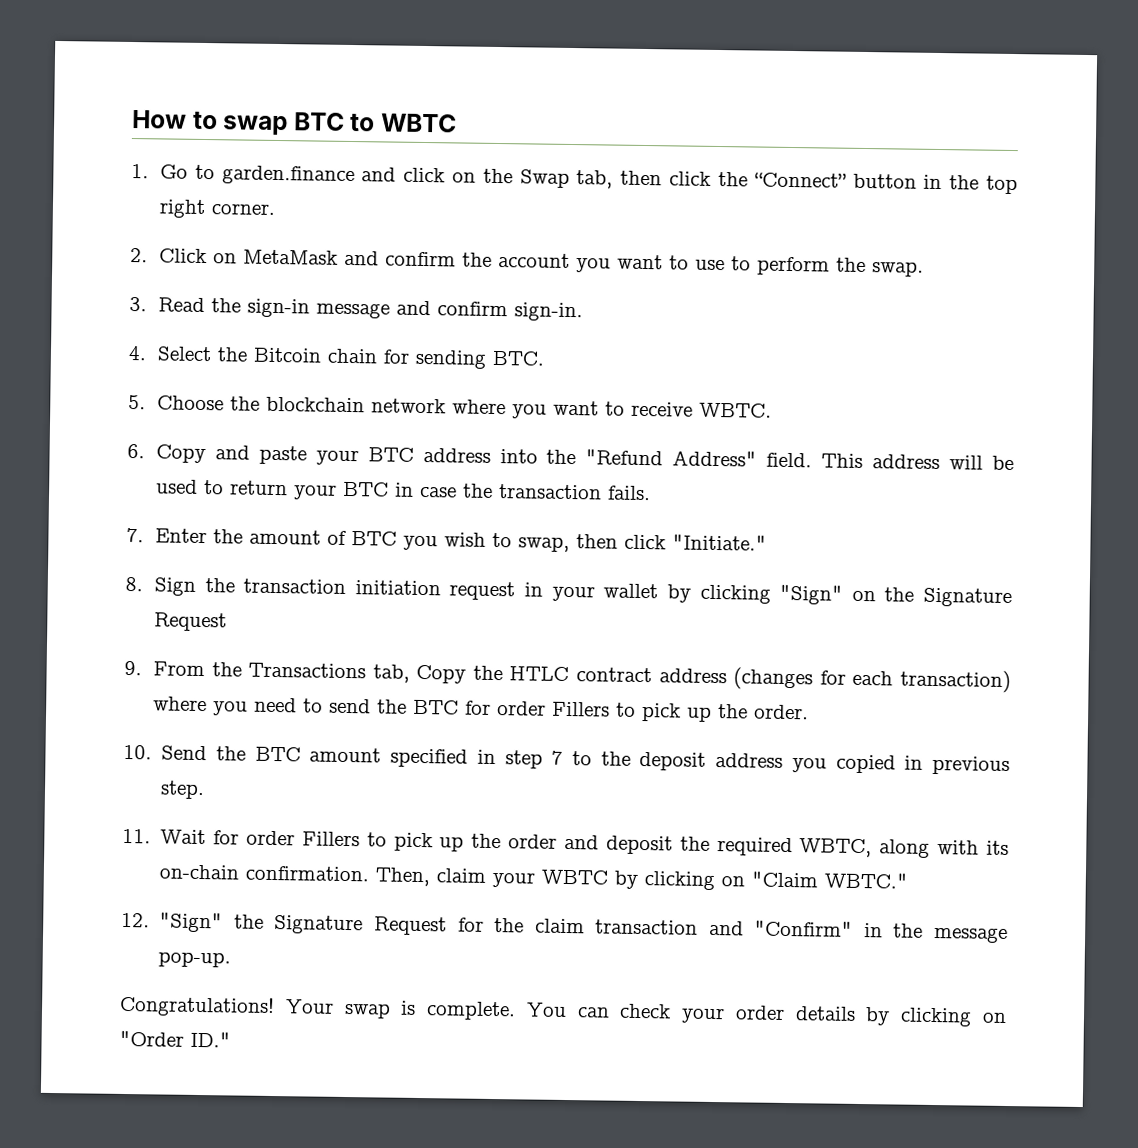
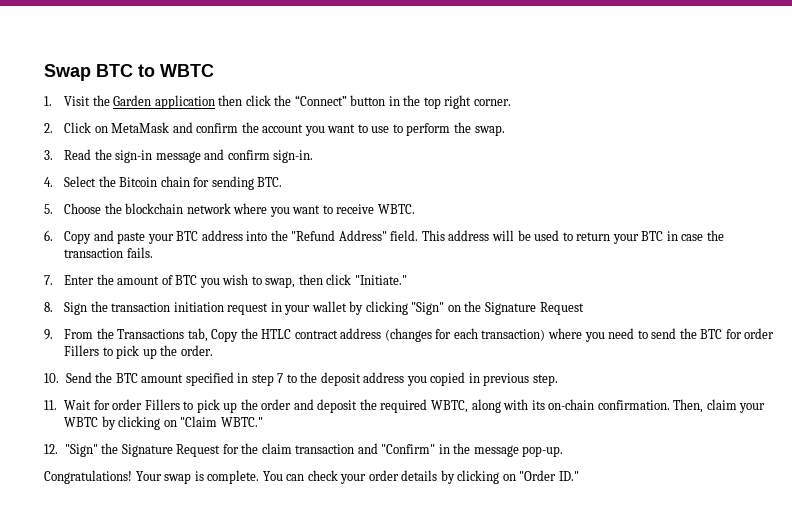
[132,110,289,136] How to swap -> [44,64,91,81] Swap
[159,164,614,189] Go to garden.finance and click on the Swap tab, -> [64,95,215,109] Visit the Garden application

